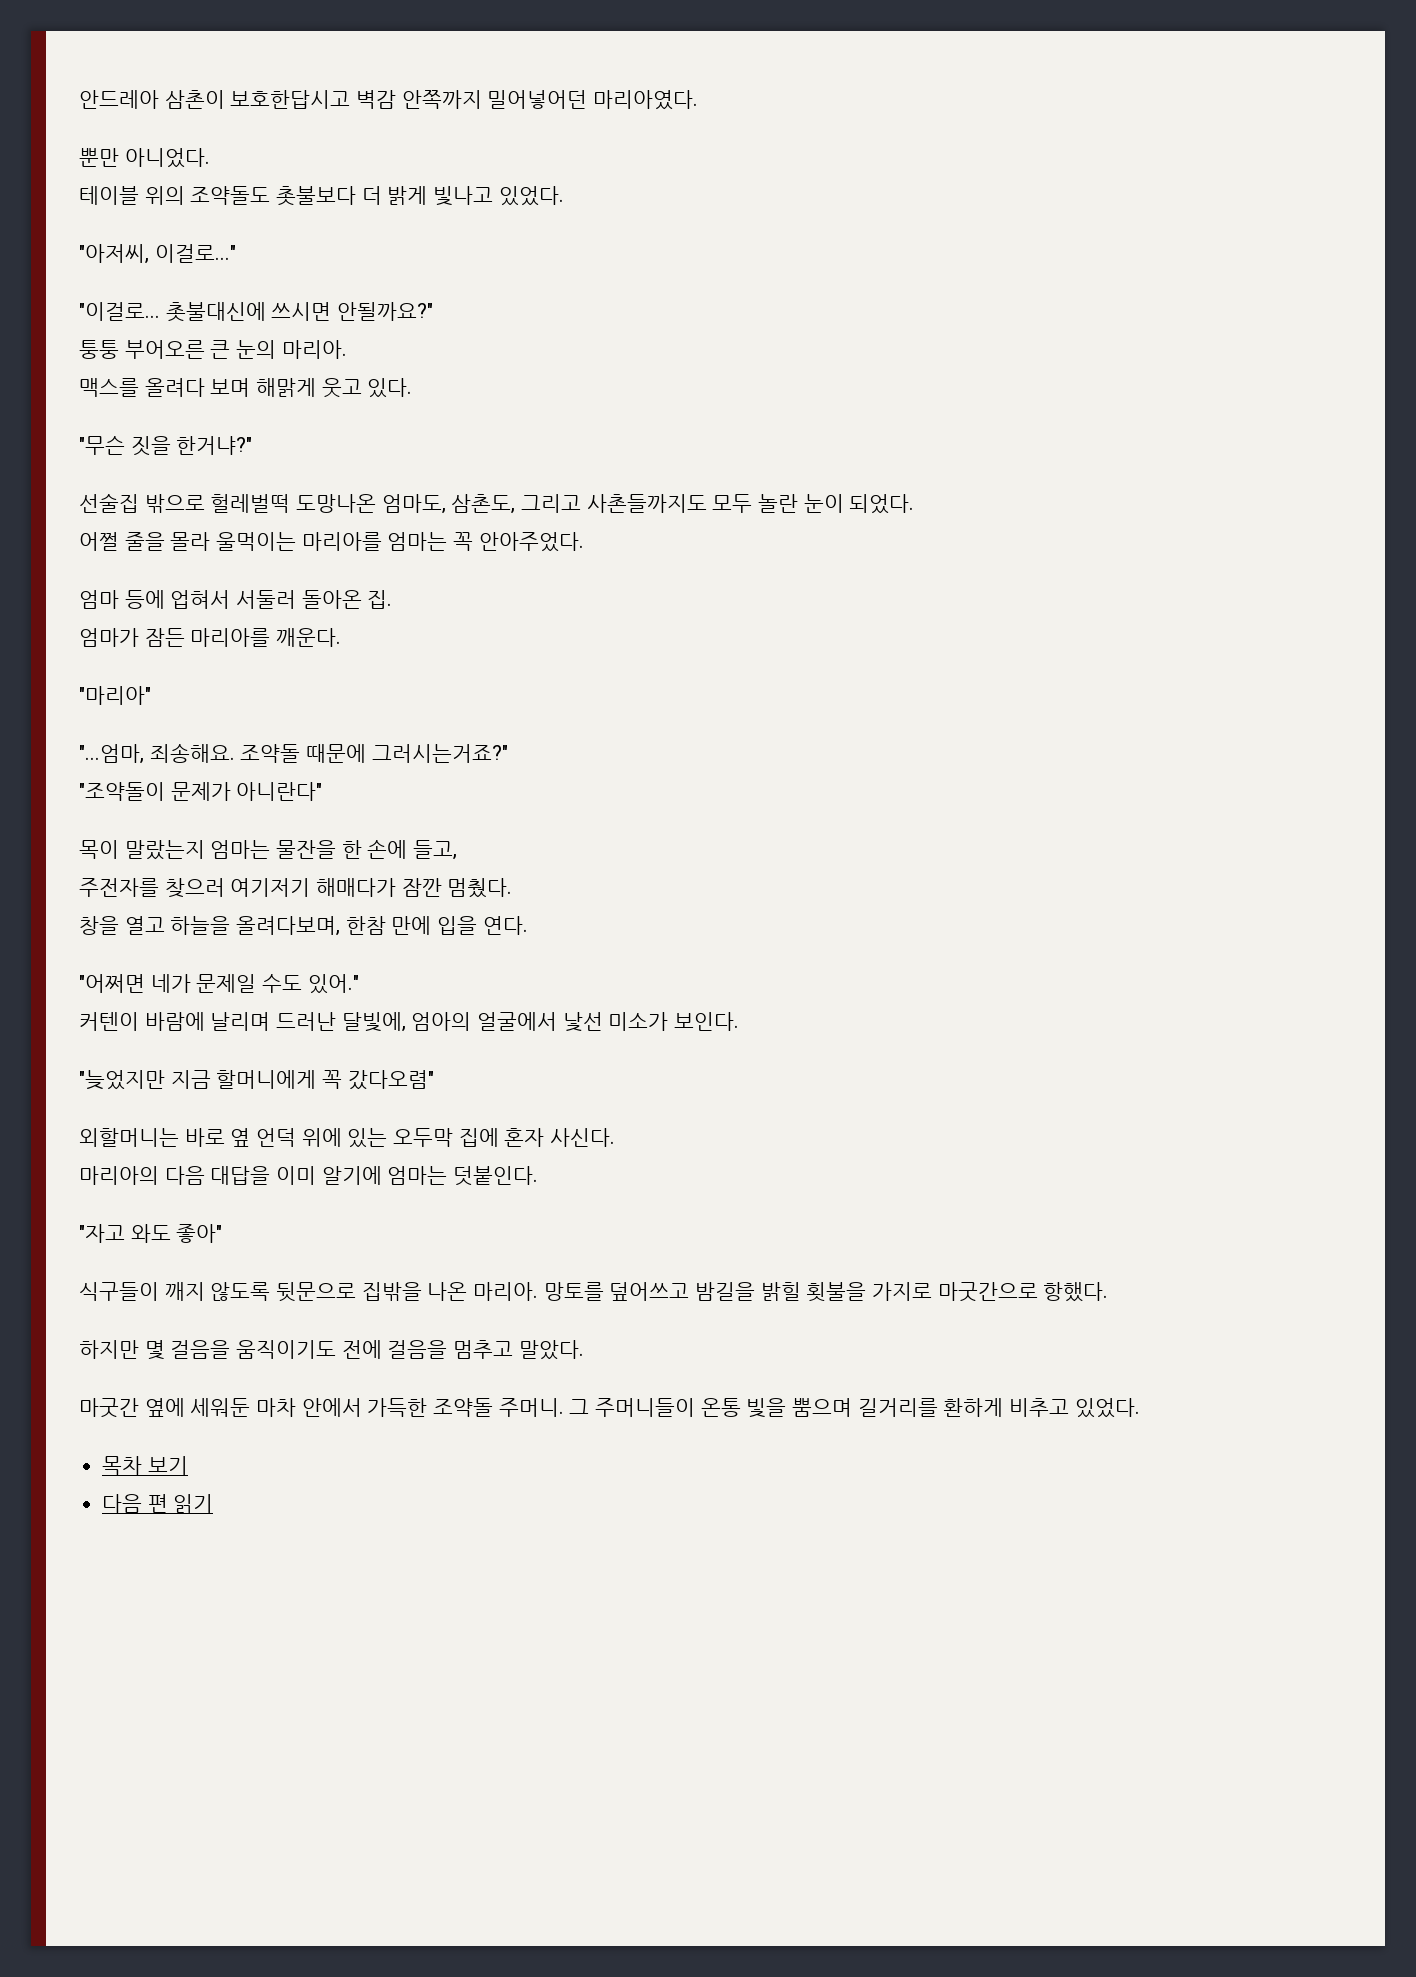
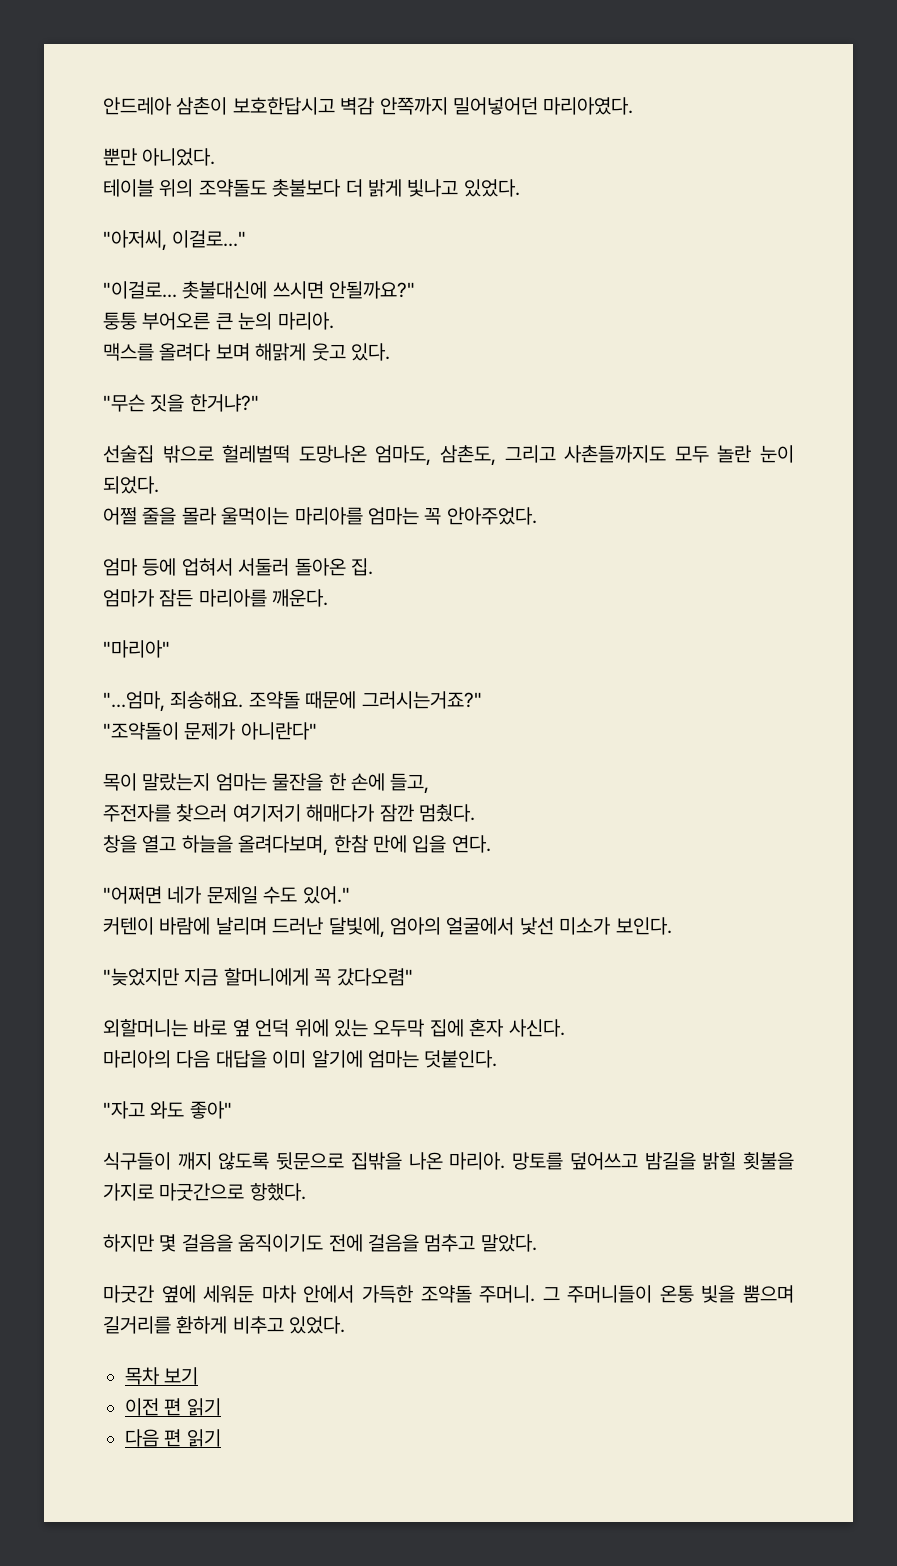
(188, 1465) none -> [125,1398,221,1416] // 이전 편 읽기

